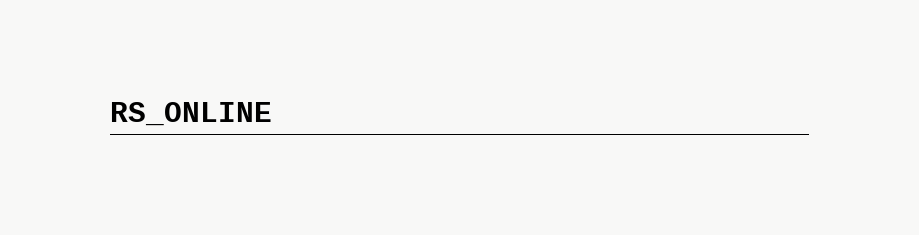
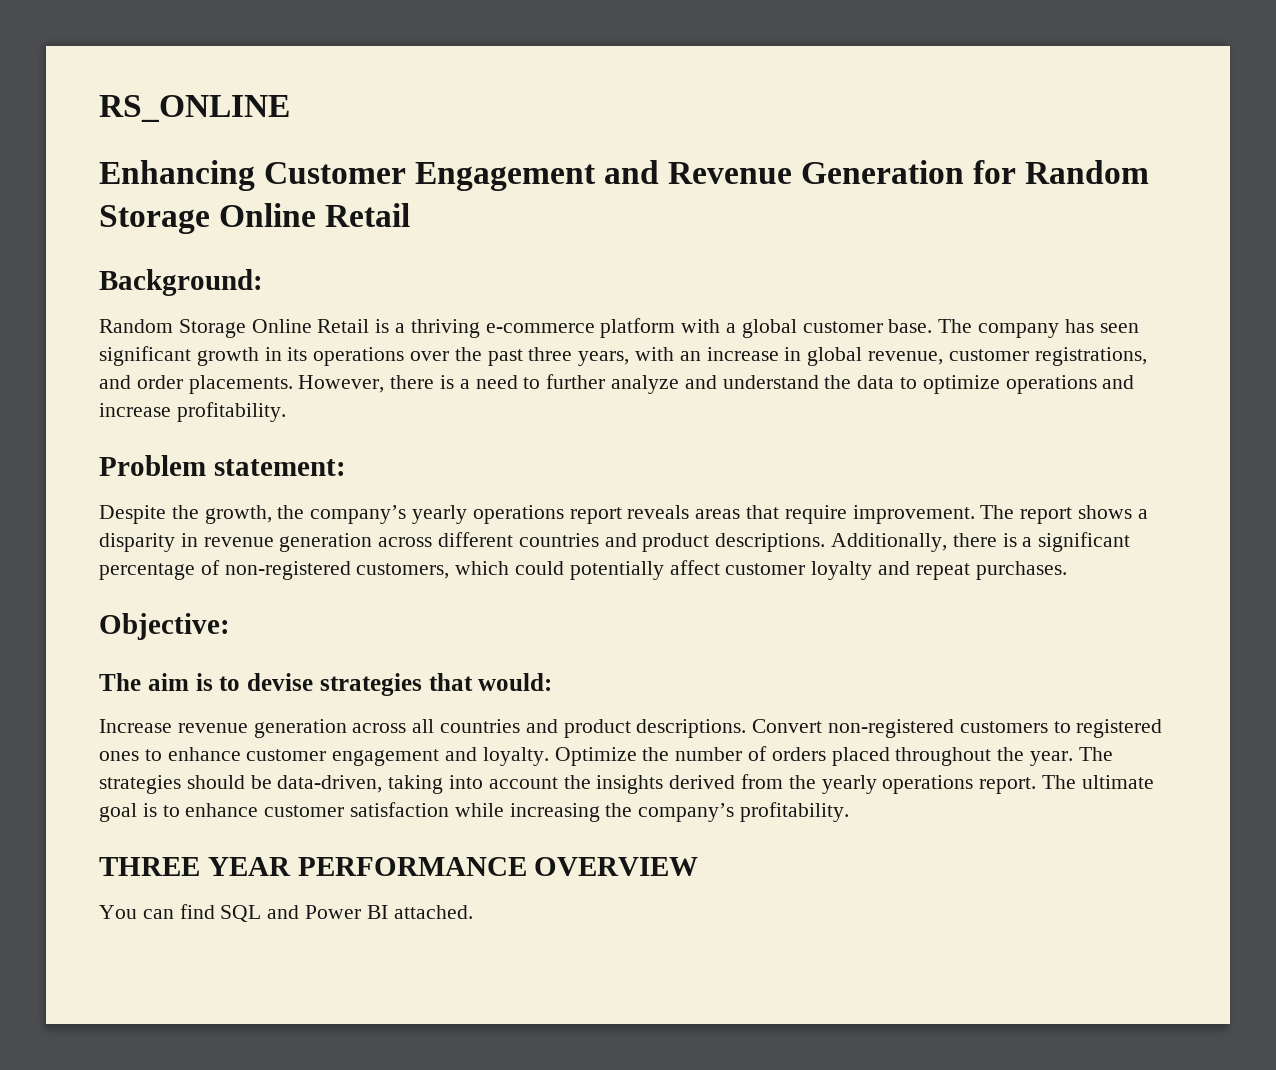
(272, 114) none -> [99,160,1150,191] [99,203,411,234] [99,269,263,296] [99,318,1139,338] [99,346,1147,366] [99,374,1135,394] [99,402,286,422] [99,455,346,476] [99,505,1148,524] [99,532,1131,552] [99,560,1067,580] [99,613,230,640] [99,673,553,696] [99,719,1163,738] [99,746,1113,766] [99,774,1154,794] [99,802,850,822] [99,857,699,876] [99,904,473,922] // Enhancing Customer Engagement and Revenue Generation for Random Storage Online Retail // Background: // Random Storage Online Retail is a thriving e-commerce platform with a global customer base. The company has seen significant growth in its operations over the past three years, with an increase in global revenue, customer registrations, and order placements. However, there is a need to further analyze and understand the data to optimize operations and increase profitability. // Problem statement: // Despite the growth, the company’s yearly operations report reveals areas that require improvement. The report shows a disparity in revenue generation across different countries and product descriptions. Additionally, there is a significant percentage of non-registered customers, which could potentially affect customer loyalty and repeat purchases. // Objective: // The aim is to devise strategies that would: // Increase revenue generation across all countries and product descriptions. Convert non-registered customers to registered ones to enhance customer engagement and loyalty. Optimize the number of orders placed throughout the year. The strategies should be data-driven, taking into account the insights derived from the yearly operations report. The ultimate goal is to enhance customer satisfaction while increasing the company’s profitability. // THREE YEAR PERFORMANCE OVERVIEW // You can find SQL and Power BI attached.

